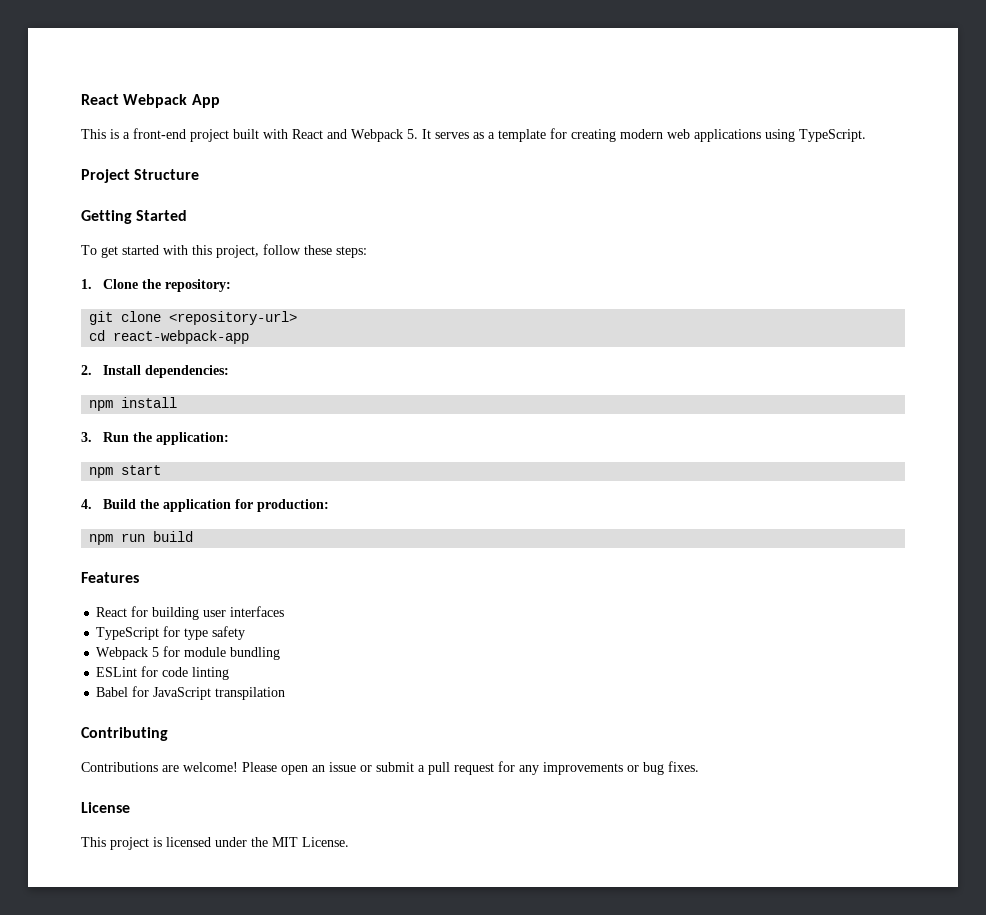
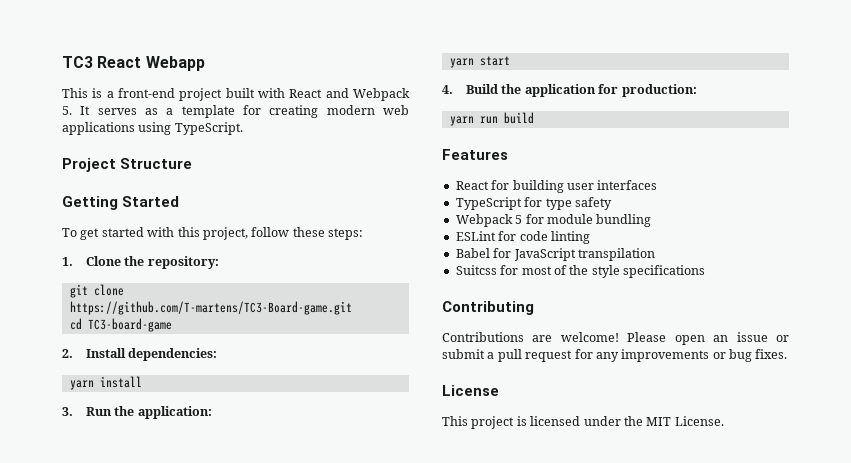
[81,94,220,108] React Webpack App -> [62,56,205,71] TC3 React Webapp
[169,311,298,325] <repository-url> -> [69,301,352,315] https://github.com/T-martens/TC3-Board-game.git
[113,330,250,344] react-webpack-app -> [87,318,172,332] TC3-board-game
[89,400,114,411] npm -> [69,380,94,390] yarn
[89,467,114,478] npm -> [449,58,474,68] yarn
[89,534,114,545] npm -> [449,116,474,126] yarn
(286, 693) none -> [455,265,705,278] // Suitcss for most of the style specifications

